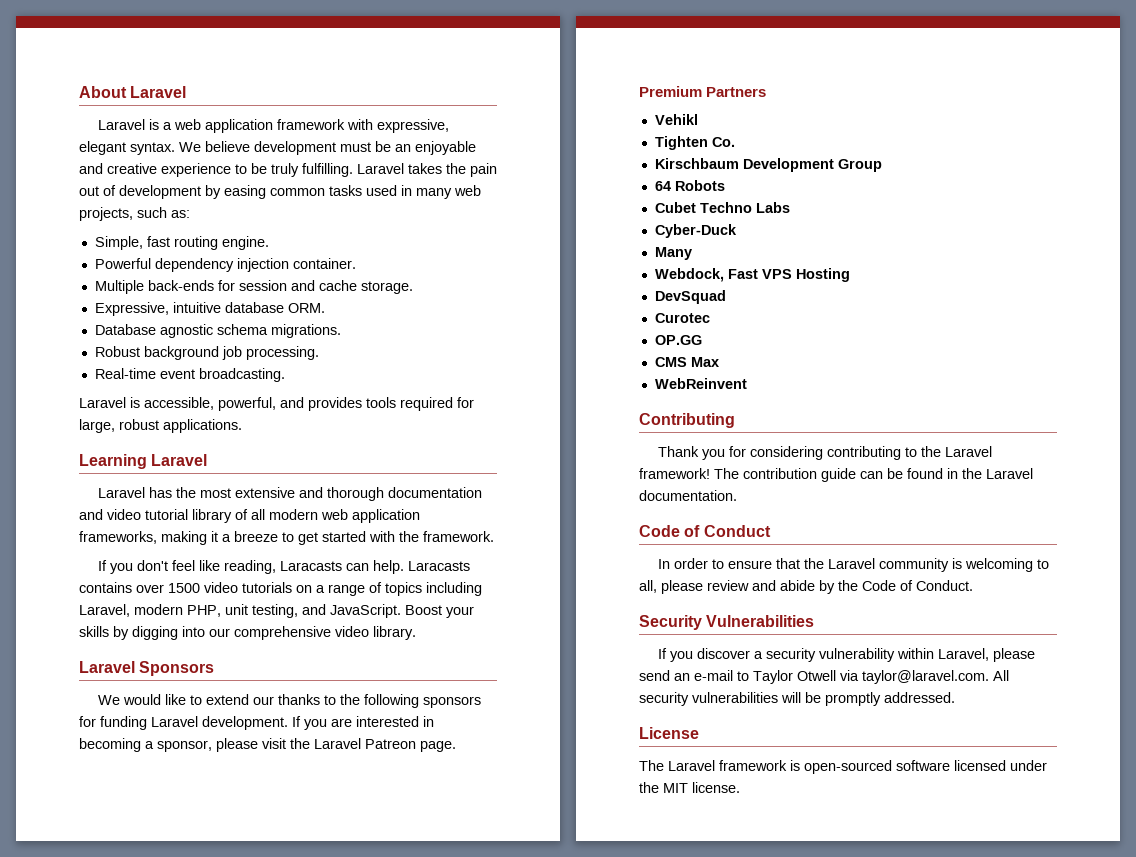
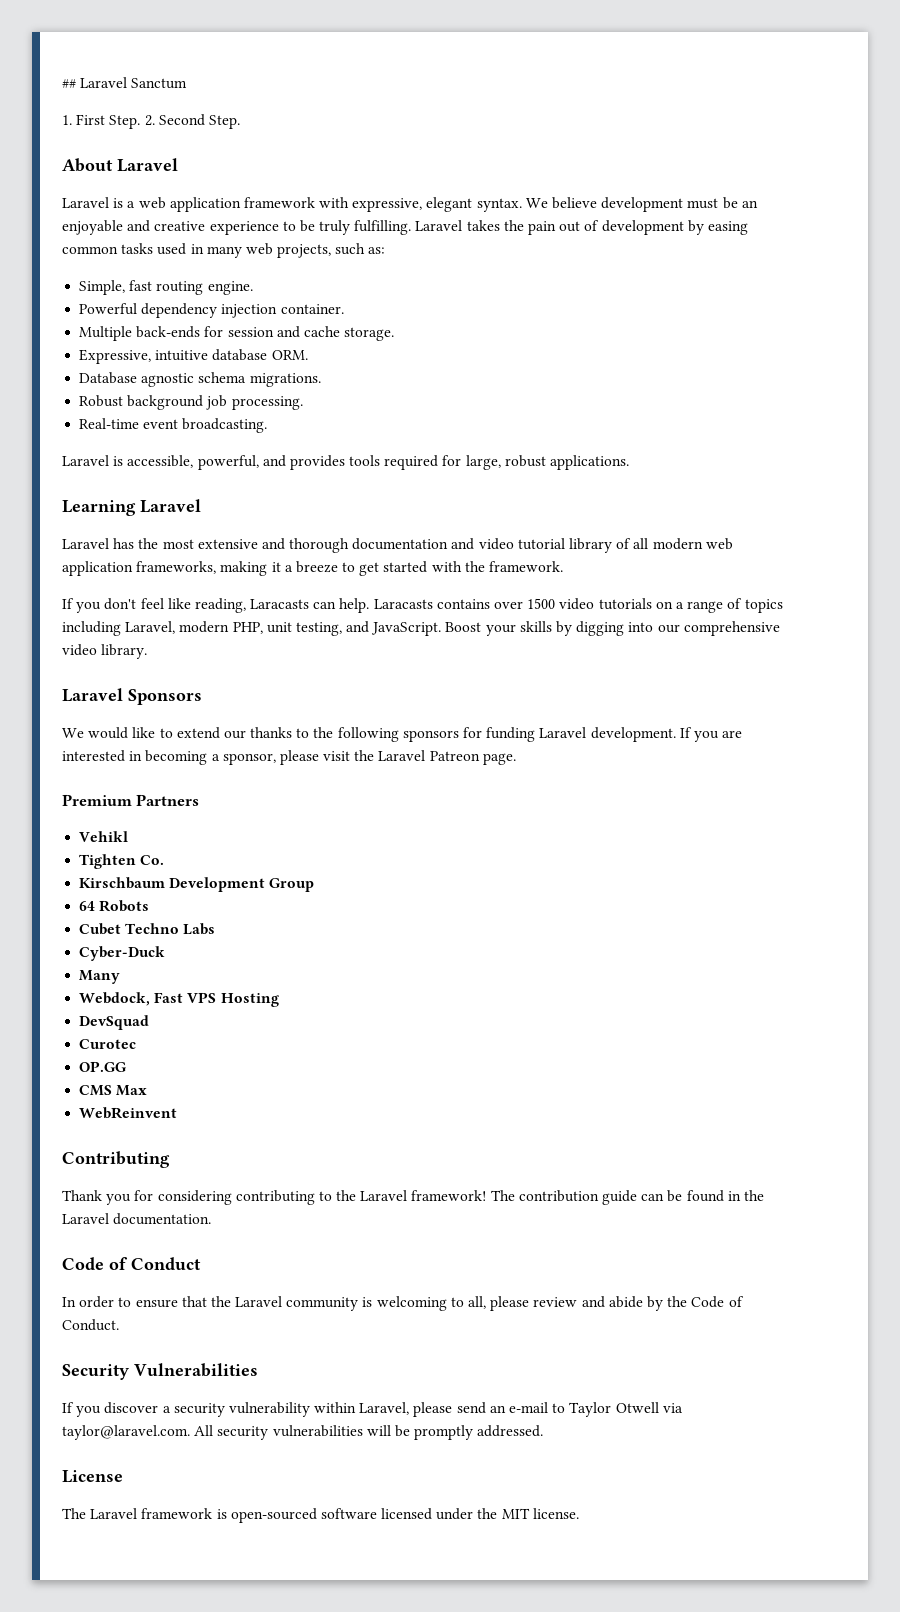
(79, 92) none -> [62,77,188,89] [62,114,240,129] ## Laravel Sanctum // 1. First Step. 2. Second Step. //

